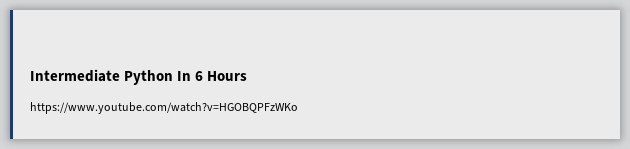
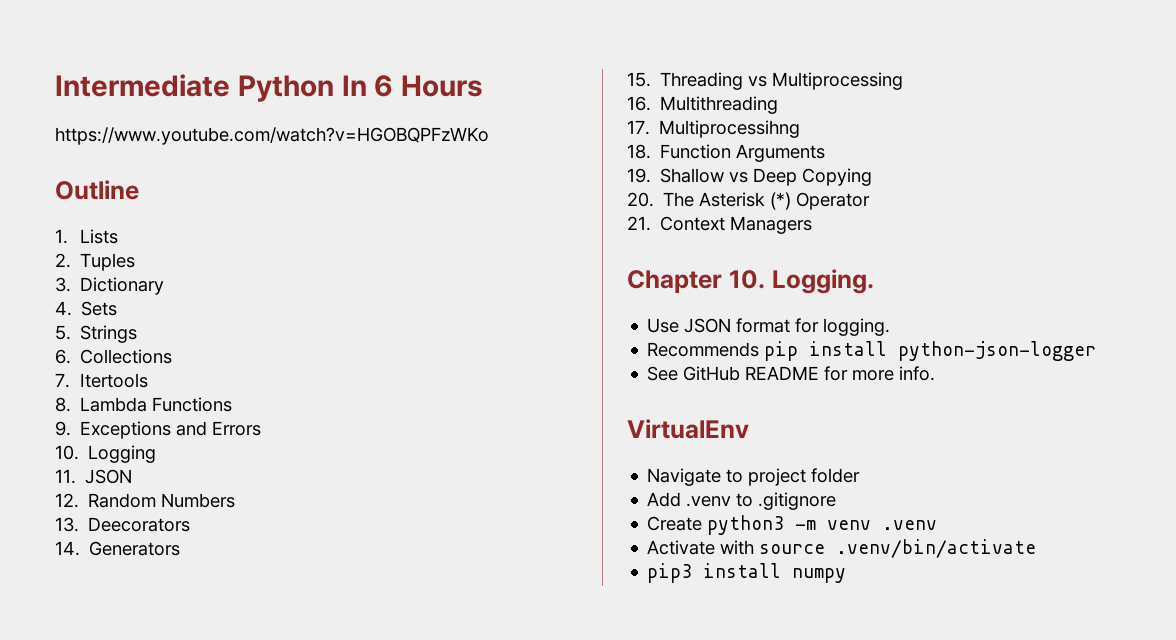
(298, 108) none -> [55,180,139,200] [55,229,118,244] [55,253,136,271] [55,277,165,295] [55,301,118,316] [55,325,138,343] [55,349,173,364] [55,373,148,388] [55,397,233,412] [55,421,262,439] [55,445,157,463] [55,469,133,484] [55,493,236,508] [55,517,191,532] [55,541,181,556] [627,72,904,90] [627,96,779,114] [627,120,801,138] [627,144,826,162] [627,168,873,186] [627,192,871,210] [627,216,813,234] [627,269,874,294] [647,318,891,336] [647,341,1097,361] [647,366,936,381] [627,419,749,439] [647,468,861,486] [647,492,837,510] [647,515,938,535] [647,539,1037,558] [647,563,847,583] // Outline // 1. Lists // 2. Tuples // 3. Dictionary // 4. Sets // 5. Strings // 6. Collections // 7. Itertools // 8. Lambda Functions // 9. Exceptions and Errors // 10. Logging // 11. JSON // 12. Random Numbers // 13. Deecorators // 14. Generators // 15. Threading vs Multiprocessing // 16. Multithreading // 17. Multiprocessihng // 18. Function Arguments // 19. Shallow vs Deep Copying // 20. The Asterisk (*) Operator // 21. Context Managers // Chapter 10. Logging. // Use JSON format for logging. // Recommends pip install python-json-logger // See GitHub README for more info. // VirtualEnv // Navigate to project folder // Add .venv to .gitignore // Create python3 -m venv .venv // Activate with source .venv/bin/activate // pip3 install numpy

